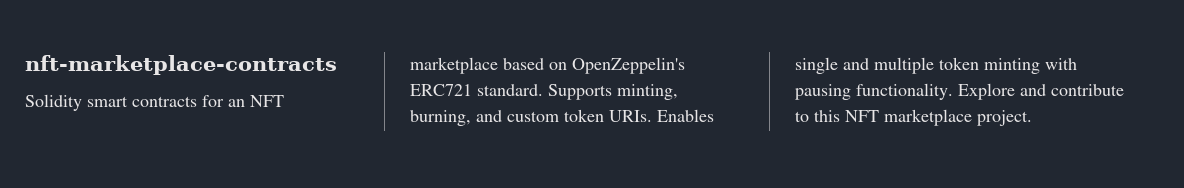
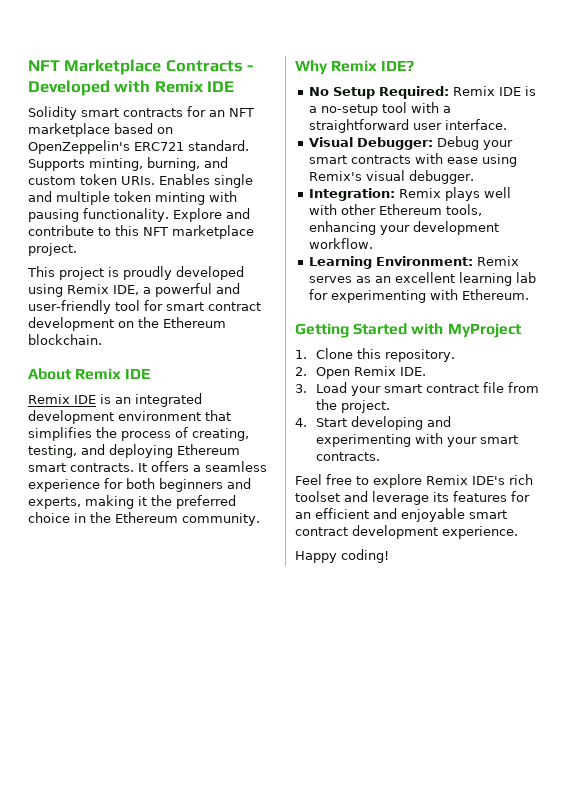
[25,55,337,75] nft-marketplace-contracts -> [28,59,254,75] [28,80,235,96] NFT Marketplace Contracts - Developed with Remix IDE
(1032, 118) none -> [27,266,244,280] [28,283,240,297] [28,300,261,314] [28,317,226,331] [28,334,102,345] [28,368,151,380] [28,393,202,407] [28,410,231,424] [28,427,249,441] [28,444,240,458] [28,461,267,472] [28,478,251,492] [28,495,236,509] [28,512,260,526] [295,60,415,75] [308,86,536,99] [308,102,451,116] [308,119,507,133] [308,136,513,150] [308,153,517,167] [308,170,474,184] [308,187,511,201] [308,204,482,216] [308,221,499,235] [308,238,373,249] [308,256,519,269] [308,272,536,286] [308,289,529,303] [295,323,521,338] [295,348,455,362] [295,366,426,379] [295,382,539,396] [315,399,390,413] [295,416,451,430] [315,433,518,447] [315,452,380,461] [295,474,533,488] [295,491,530,505] [295,508,507,522] [295,525,518,539] [295,549,389,563] // This project is proudly developed using Remix IDE, a powerful and user-friendly tool for smart contract development on the Ethereum blockchain. // About Remix IDE // Remix IDE is an integrated development environment that simplifies the process of creating, testing, and deploying Ethereum smart contracts. It offers a seamless experience for both beginners and experts, making it the preferred choice in the Ethereum community. // Why Remix IDE? // No Setup Required: Remix IDE is a no-setup tool with a straightforward user interface. // Visual Debugger: Debug your smart contracts with ease using Remix's visual debugger. // Integration: Remix plays well with other Ethereum tools, enhancing your development workflow. // Learning Environment: Remix serves as an excellent learning lab for experimenting with Ethereum. // Getting Started with MyProject // 1. Clone this repository. // 2. Open Remix IDE. // 3. Load your smart contract file from the project. // 4. Start developing and experimenting with your smart contracts. // Feel free to explore Remix IDE's rich toolset and leverage its features for an efficient and enjoyable smart contract development experience. // Happy coding!

